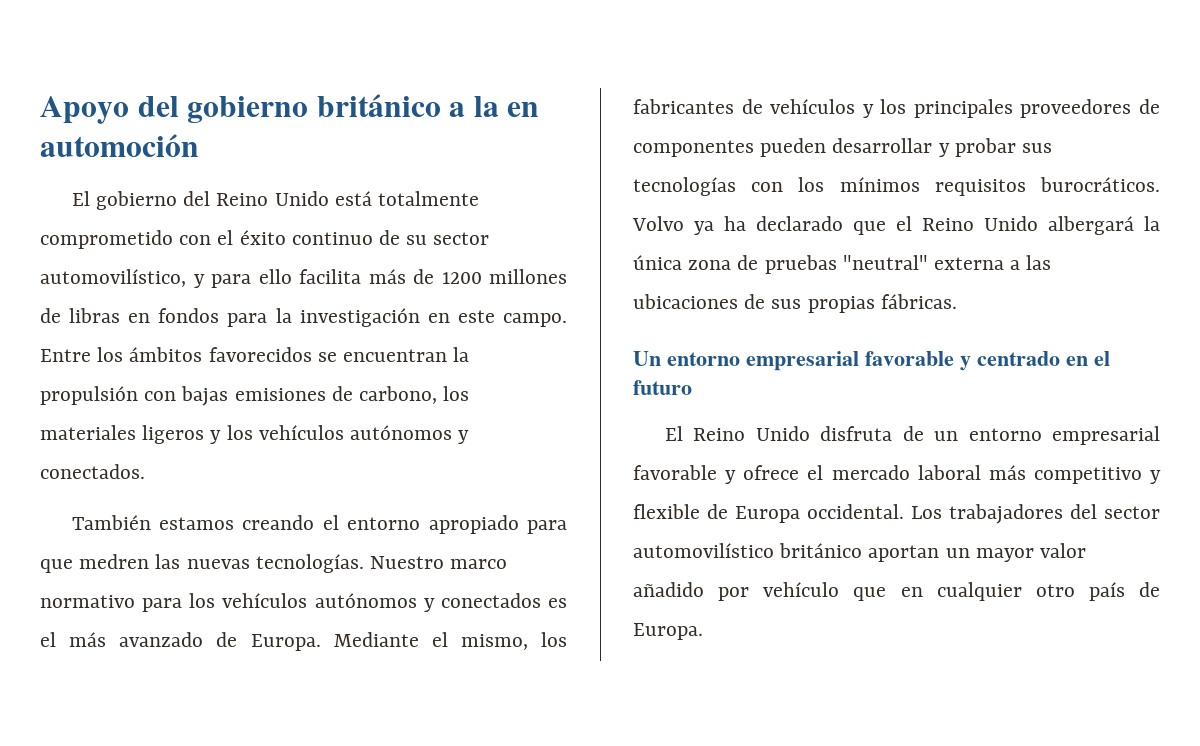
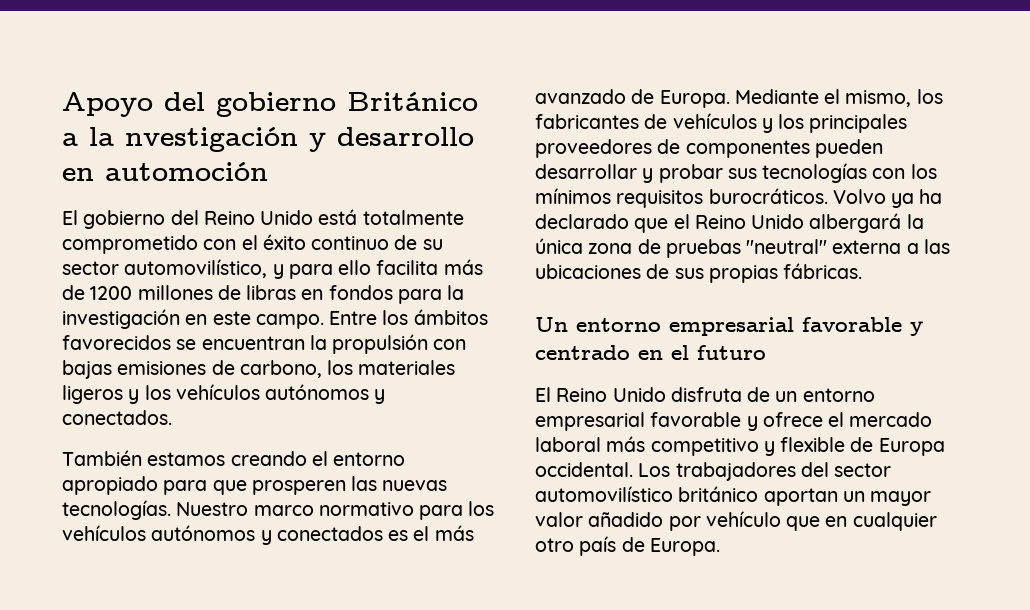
[316,94,441,117] británico -> [347,92,478,111] Británico
(499, 106) none -> [125,127,474,152] nvestigación y desarrollo
[79,554,150,569] medren -> [251,480,346,495] prosperen

